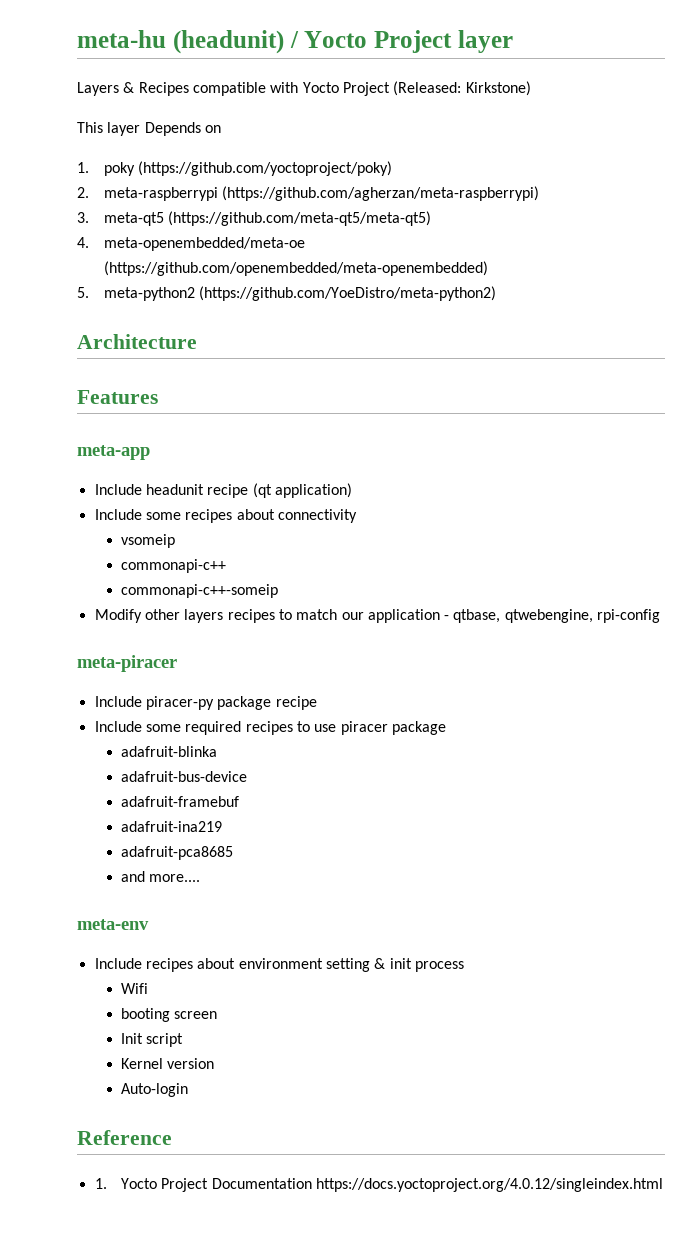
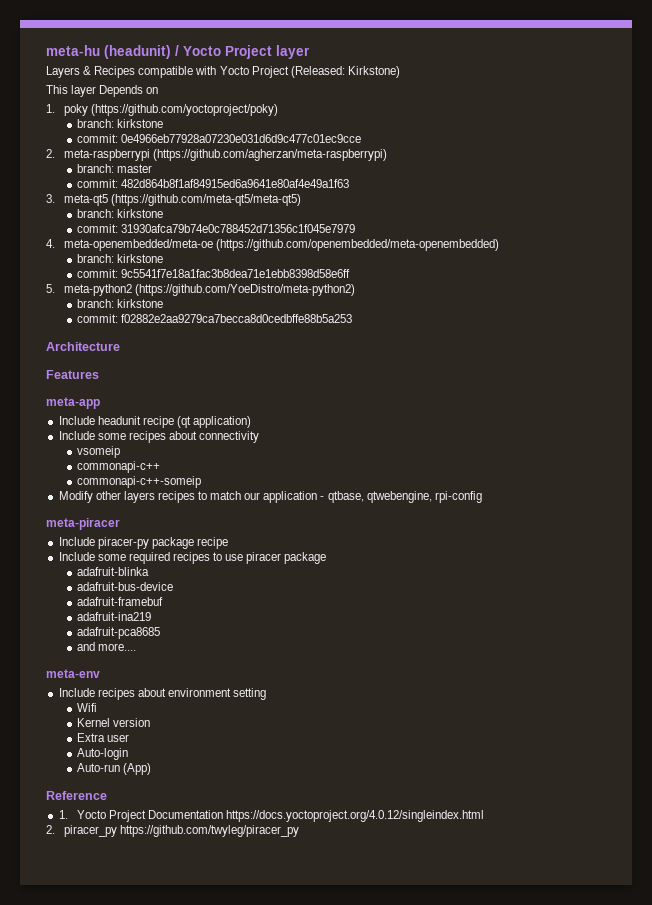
(392, 168) none -> [76,119,163,128] [76,134,361,143] // branch: kirkstone // commit: 0e4966eb77928a07230e031d6d9c477c01ec9cce
(539, 193) none -> [76,164,152,173] [76,179,349,188] // branch: master // commit: 482d864b8f1af84915ed6a9641e80af4e49a1f63
(431, 218) none -> [76,209,163,218] [76,224,355,233] // branch: kirkstone // commit: 31930afca79b74e0c788452d71356c1f045e7979
(488, 268) none -> [76,254,163,263] [76,269,350,278] // branch: kirkstone // commit: 9c5541f7e18a1fac3b8dea71e1ebb8398d58e6ff
(496, 293) none -> [76,299,163,308] [76,314,352,323] // branch: kirkstone // commit: f02882e2aa9279ca7becca8d0cedbffe88b5a253
[374,958,464,972] [121,983,149,994] [121,1008,218,1022] [121,1033,184,1047] & init process // Wifi // booting screen // Init script -> [76,703,97,712] // Wifi
(215, 1063) none -> [76,733,129,742] // Extra user
(189, 1090) none -> [76,763,151,775] // Auto-run (App)
(664, 1185) none -> [46,825,300,837] // 2. piracer_py https://github.com/twyleg/piracer_py

